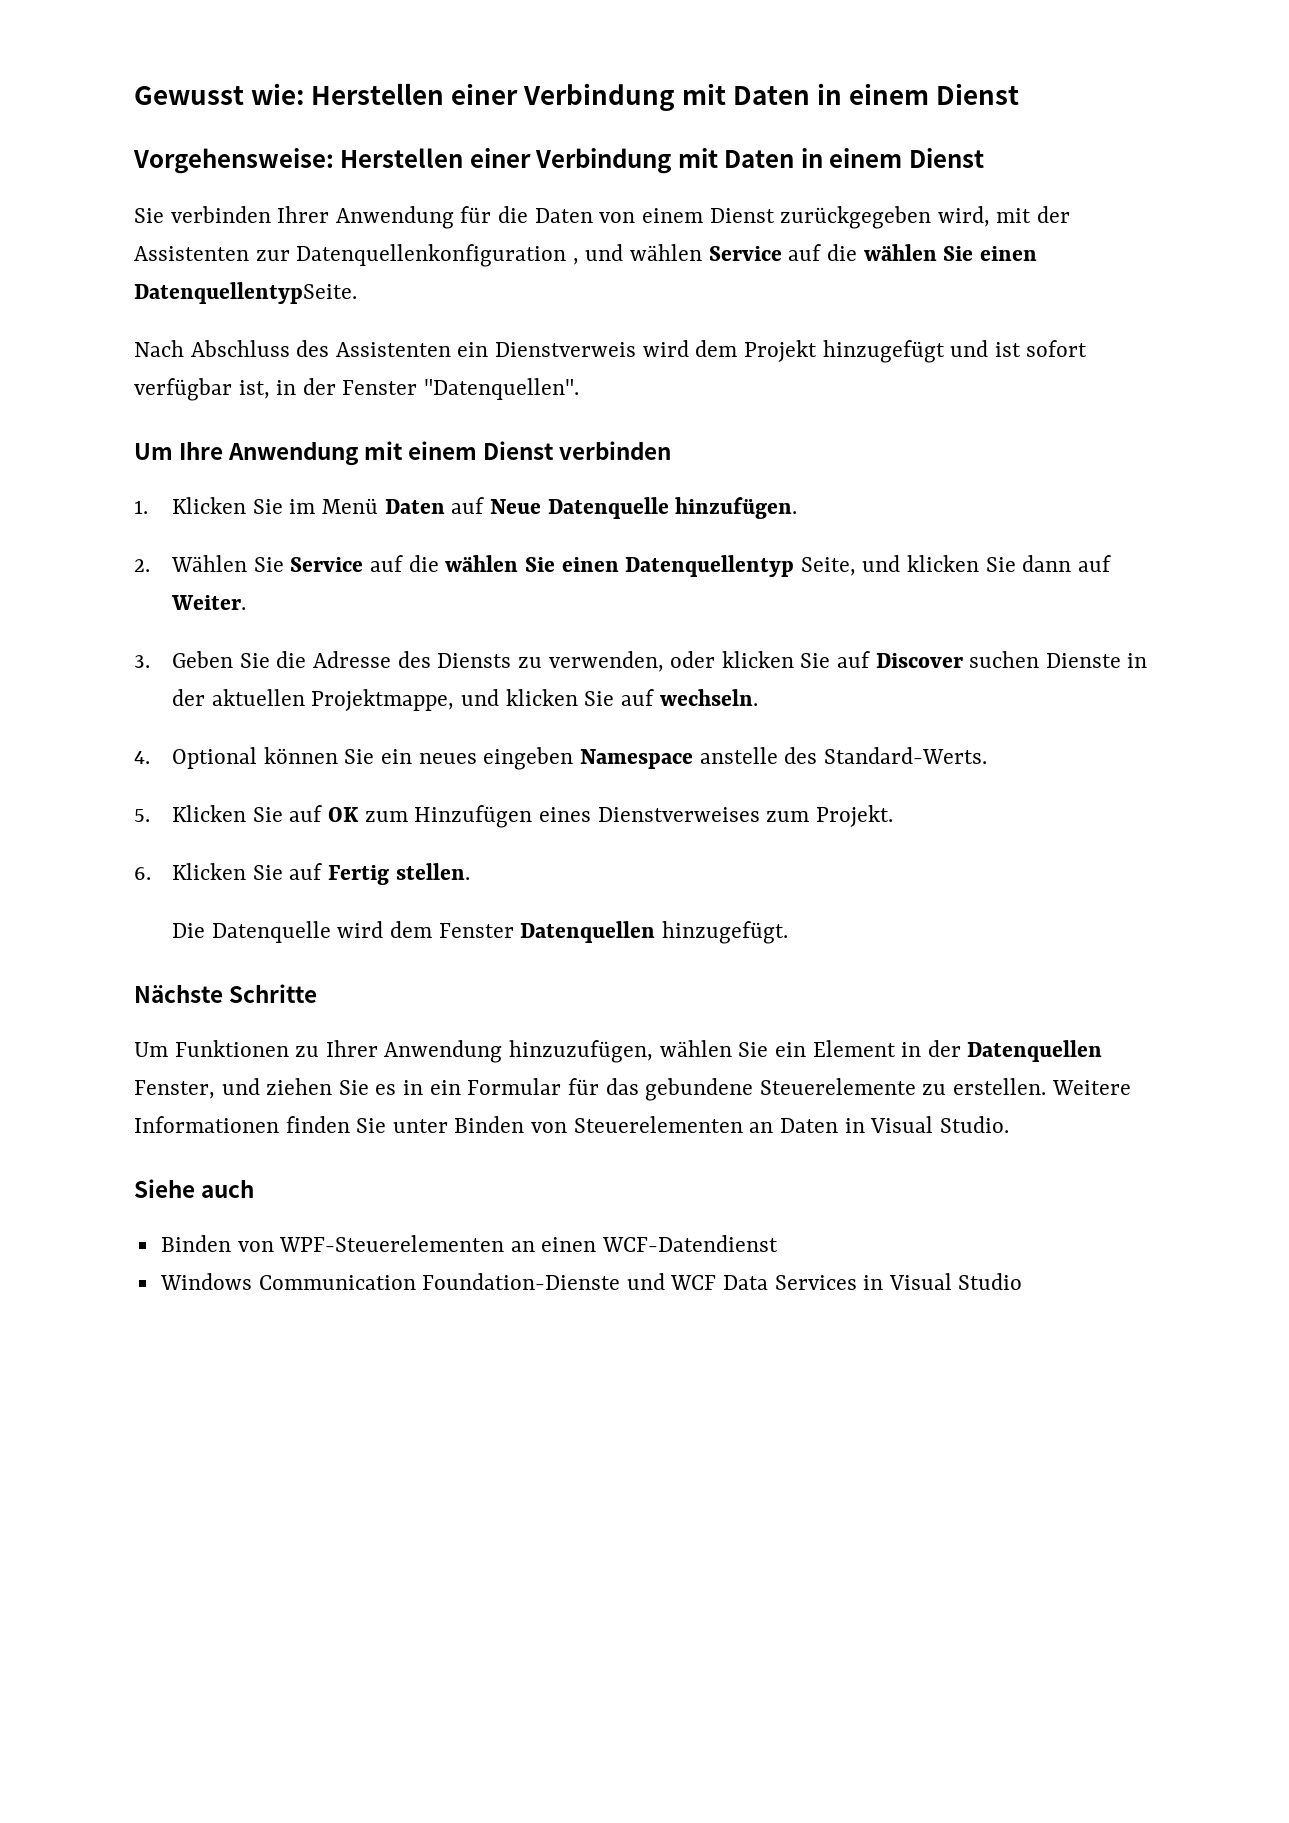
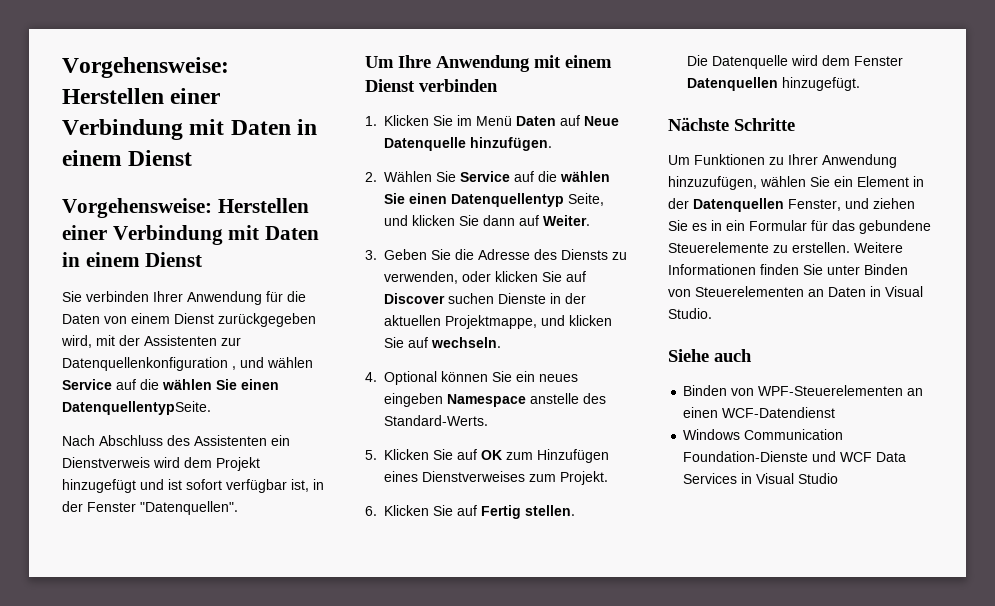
[134,83,305,105] Gewusst wie: -> [62,57,229,78] Vorgehensweise:

